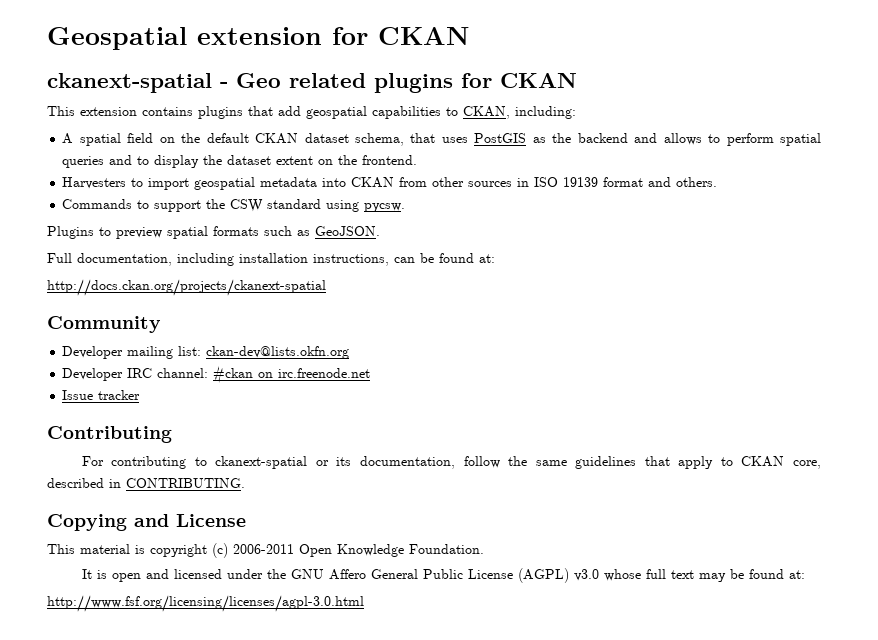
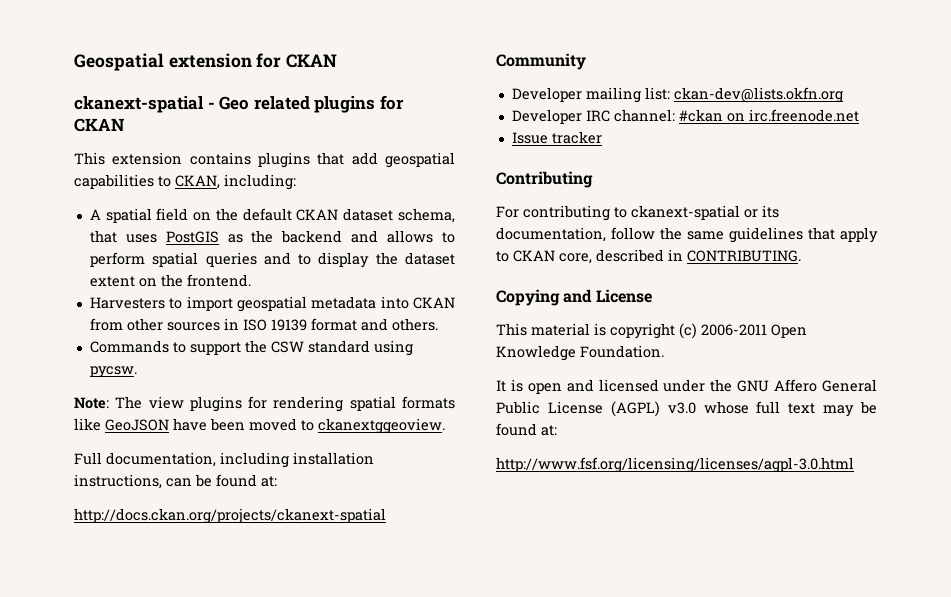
[47,226,380,239] Plugins to preview spatial formats such as GeoJSON. -> [74,396,455,412] [74,418,445,434] Note: The view plugins for rendering spatial formats like GeoJSON have been moved to ckanextggeoview.

